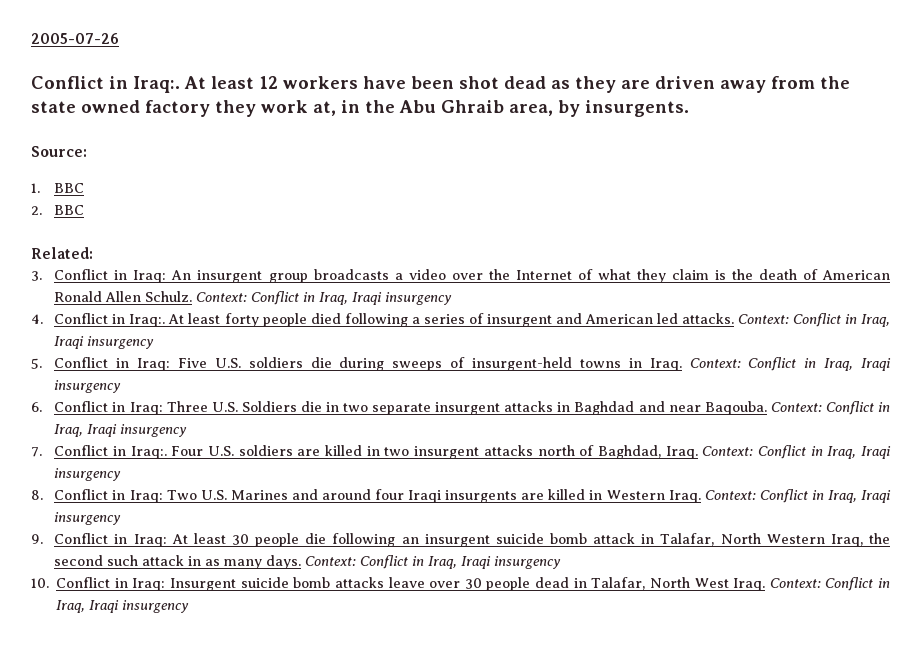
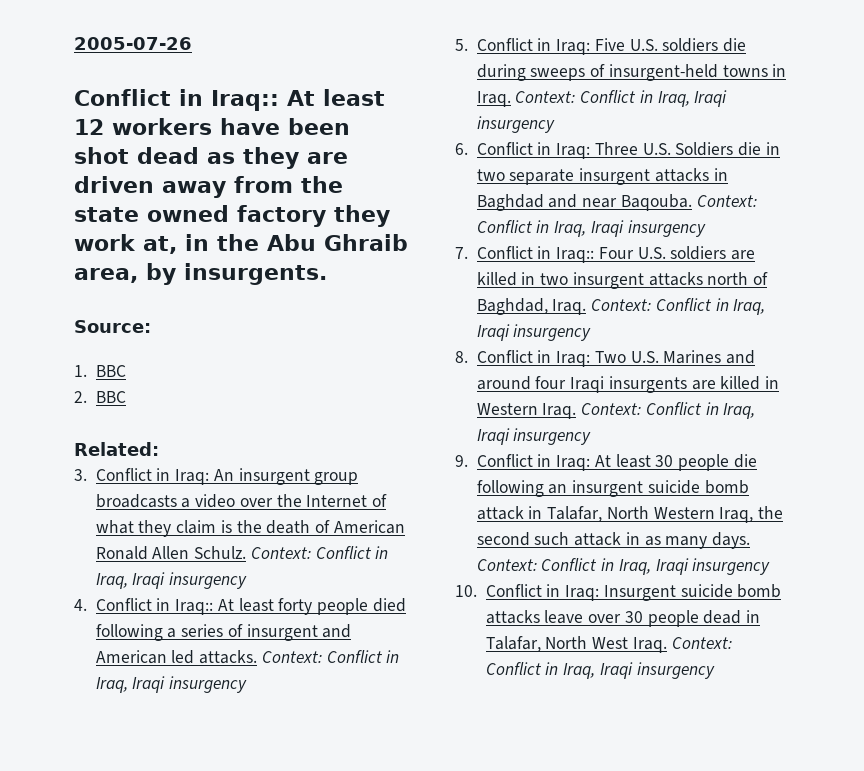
[133,76,180,93] Iraq:. -> [211,90,279,111] Iraq::
[129,314,166,327] Iraq:. -> [175,599,214,615] Iraq::
[130,446,167,459] Iraq:. -> [556,247,595,263] Iraq::

